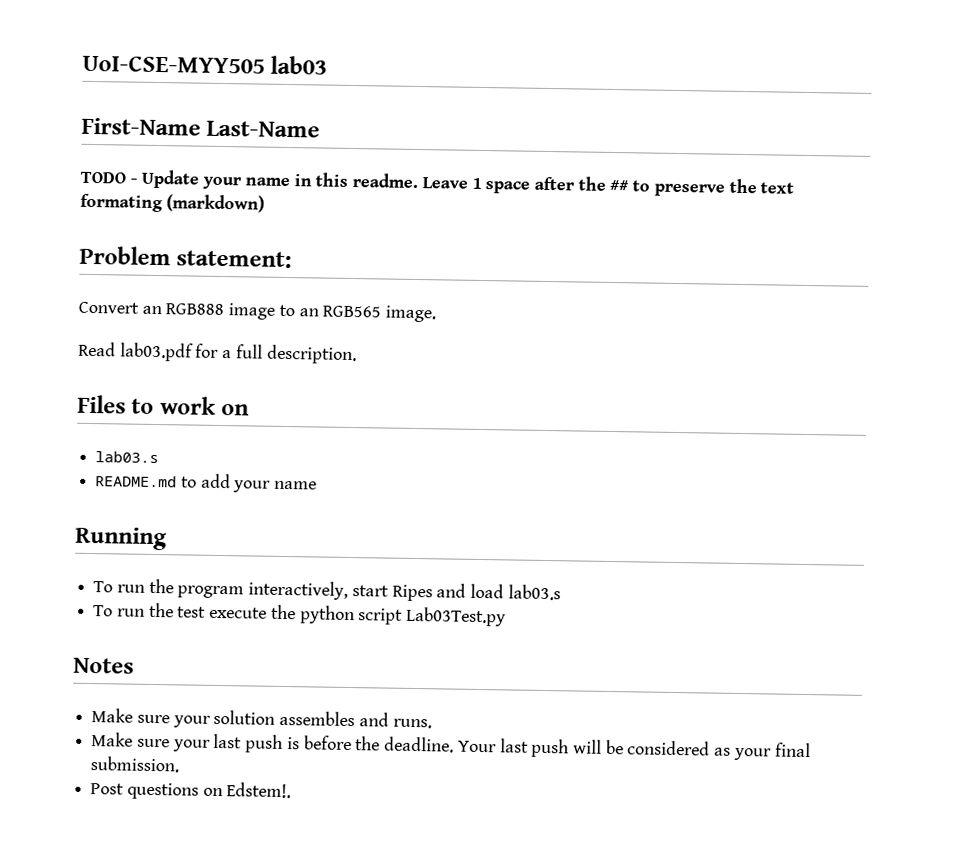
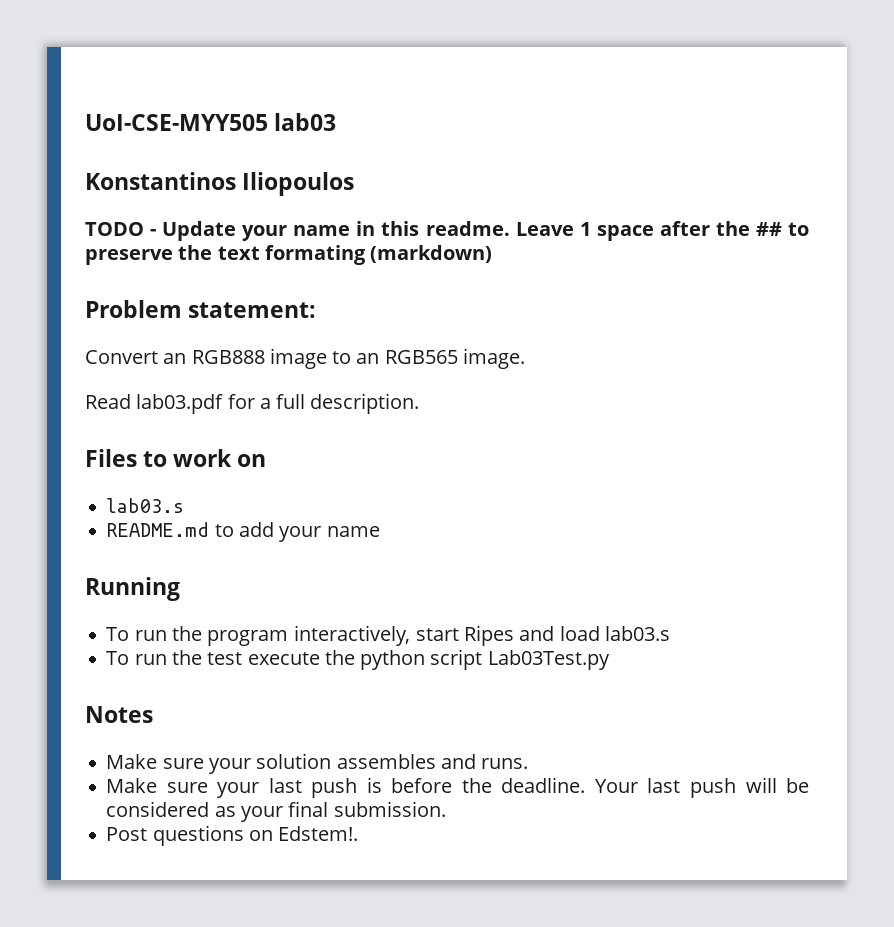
[81,117,321,138] First-Name Last-Name -> [85,172,355,196] Konstantinos Iliopoulos

